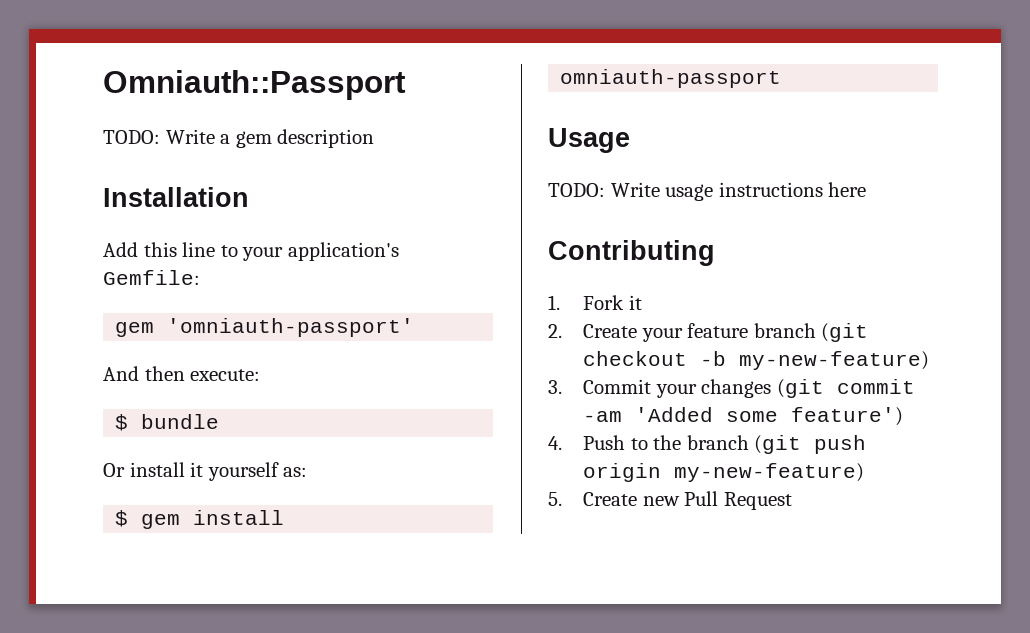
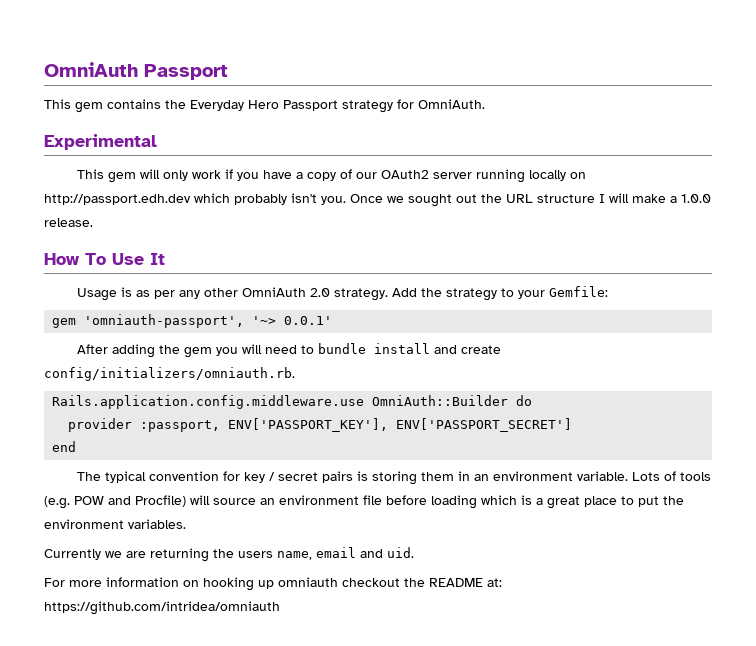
[103,70,406,100] [103,129,375,148] [103,187,249,207] [103,242,216,257] Omniauth::Passport // TODO: Write a gem description // Installation // Add this line -> [44,62,228,80] [44,99,485,113] [44,134,157,150] [77,169,587,183] [44,193,711,207] [44,218,93,227] [44,253,165,265] [77,287,498,301] OmniAuth Passport // This gem contains the Everyday Hero Passport strategy for OmniAuth. // Experimental // This gem will only work if you have a copy of our OAuth2 server running locally on http://passport.edh.dev which probably isn't you. Once we sought out the URL structure I will make a 1.0.0 release. // How To Use It // Usage is as per any other OmniAuth 2.0 strategy. Add the strategy
[287,242,399,261] application's -> (546, 294) none
[167,318,415,337] [103,366,261,381] [115,414,220,431] [103,462,308,481] [115,510,285,529] [560,69,782,88] [548,128,630,153] [548,182,867,201] [548,240,715,266] [548,295,642,310] [548,323,869,342] [582,351,929,370] [548,379,915,398] [582,407,903,426] [548,435,867,454] [582,463,864,482] [548,491,792,510] 'omniauth-passport' // And then execute: // $ bundle // Or install it yourself as: // $ gem install omniauth-passport // Usage // TODO: Write usage instructions here // Contributing // 1. Fork it // 2. Create your feature branch (git checkout -b my-new-feature) // 3. Commit your changes (git commit -am 'Added some feature') // 4. Push to the branch (git push origin my-new-feature) // 5. Create new Pull Request -> [84,314,333,328] [77,343,502,358] [44,367,295,381] [52,395,533,409] [68,418,573,432] [52,441,77,452] [77,471,712,485] [44,495,684,509] [44,519,186,529] [44,547,414,562] [44,577,502,591] [44,601,280,615] 'omniauth-passport', '~> 0.0.1' // After adding the gem you will need to bundle install and create config/initializers/omniauth.rb. // Rails.application.config.middleware.use OmniAuth::Builder do // provider :passport, ENV['PASSPORT_KEY'], ENV['PASSPORT_SECRET'] // end // The typical convention for key / secret pairs is storing them in an environment variable. Lots of tools (e.g. POW and Procfile) will source an environment file before loading which is a great place to put the environment variables. // Currently we are returning the users name, email and uid. // For more information on hooking up omniauth checkout the README at: https://github.com/intridea/omniauth

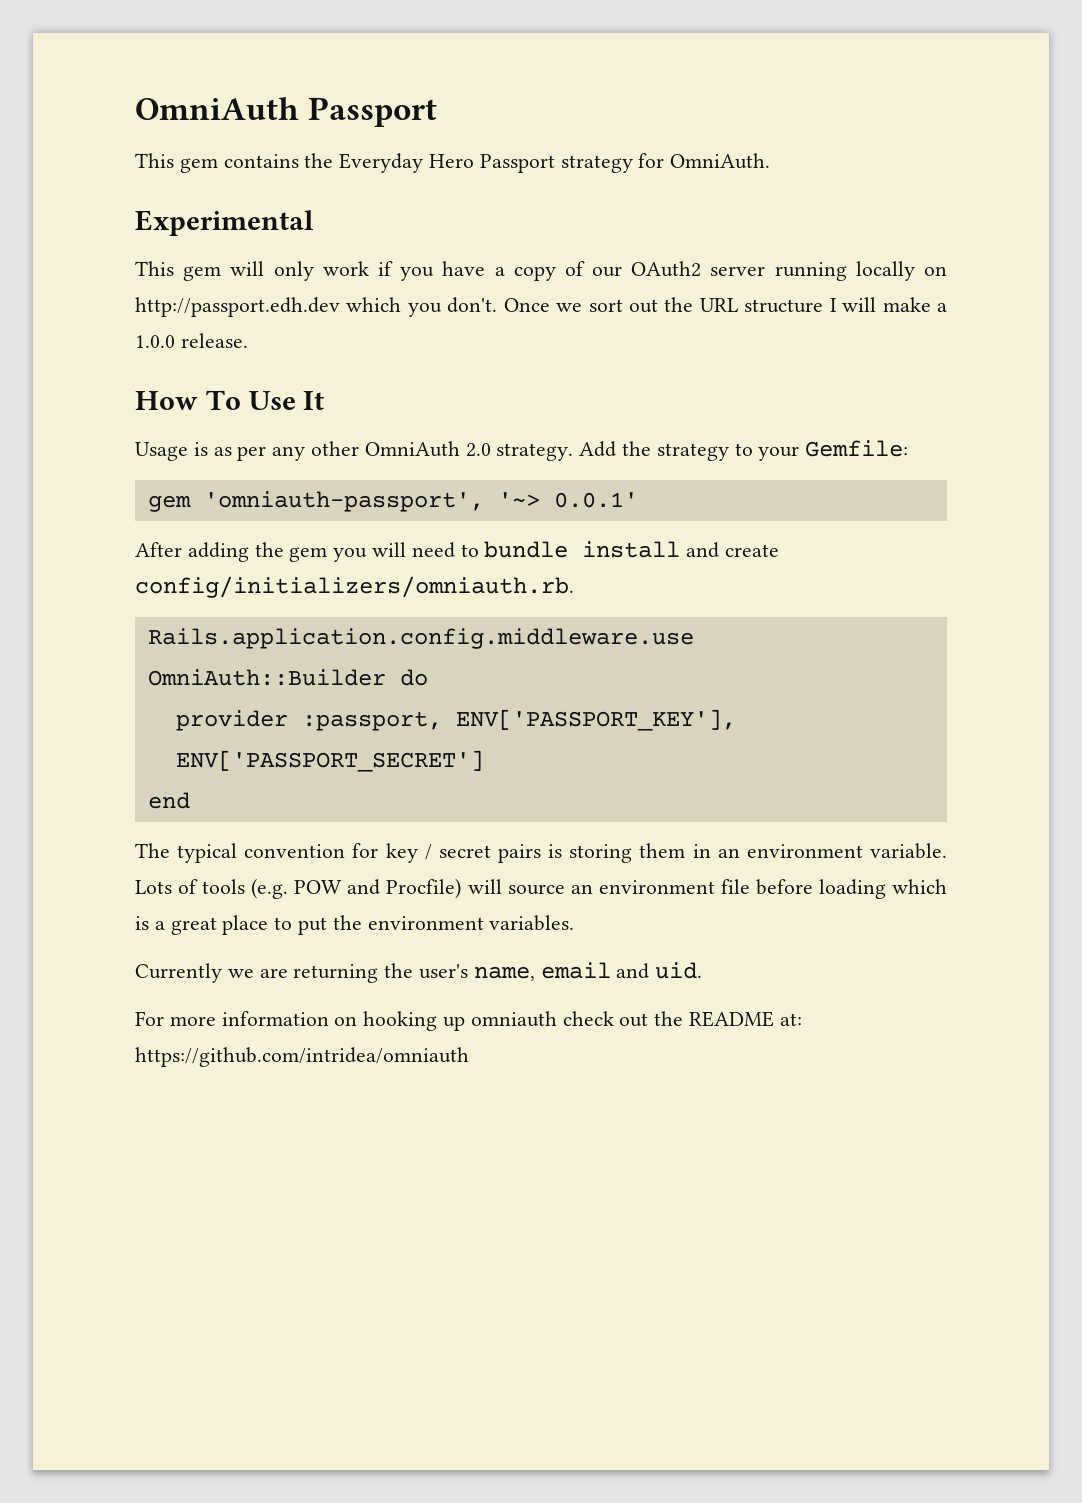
[234,193,346,205] probably isn't you. -> [407,297,498,317] you don't.
[408,194,452,207] sought -> [588,299,623,312] sort
[238,551,273,558] users -> [419,964,469,979] user's
[342,578,400,587] checkout -> [562,1011,649,1027] check out

